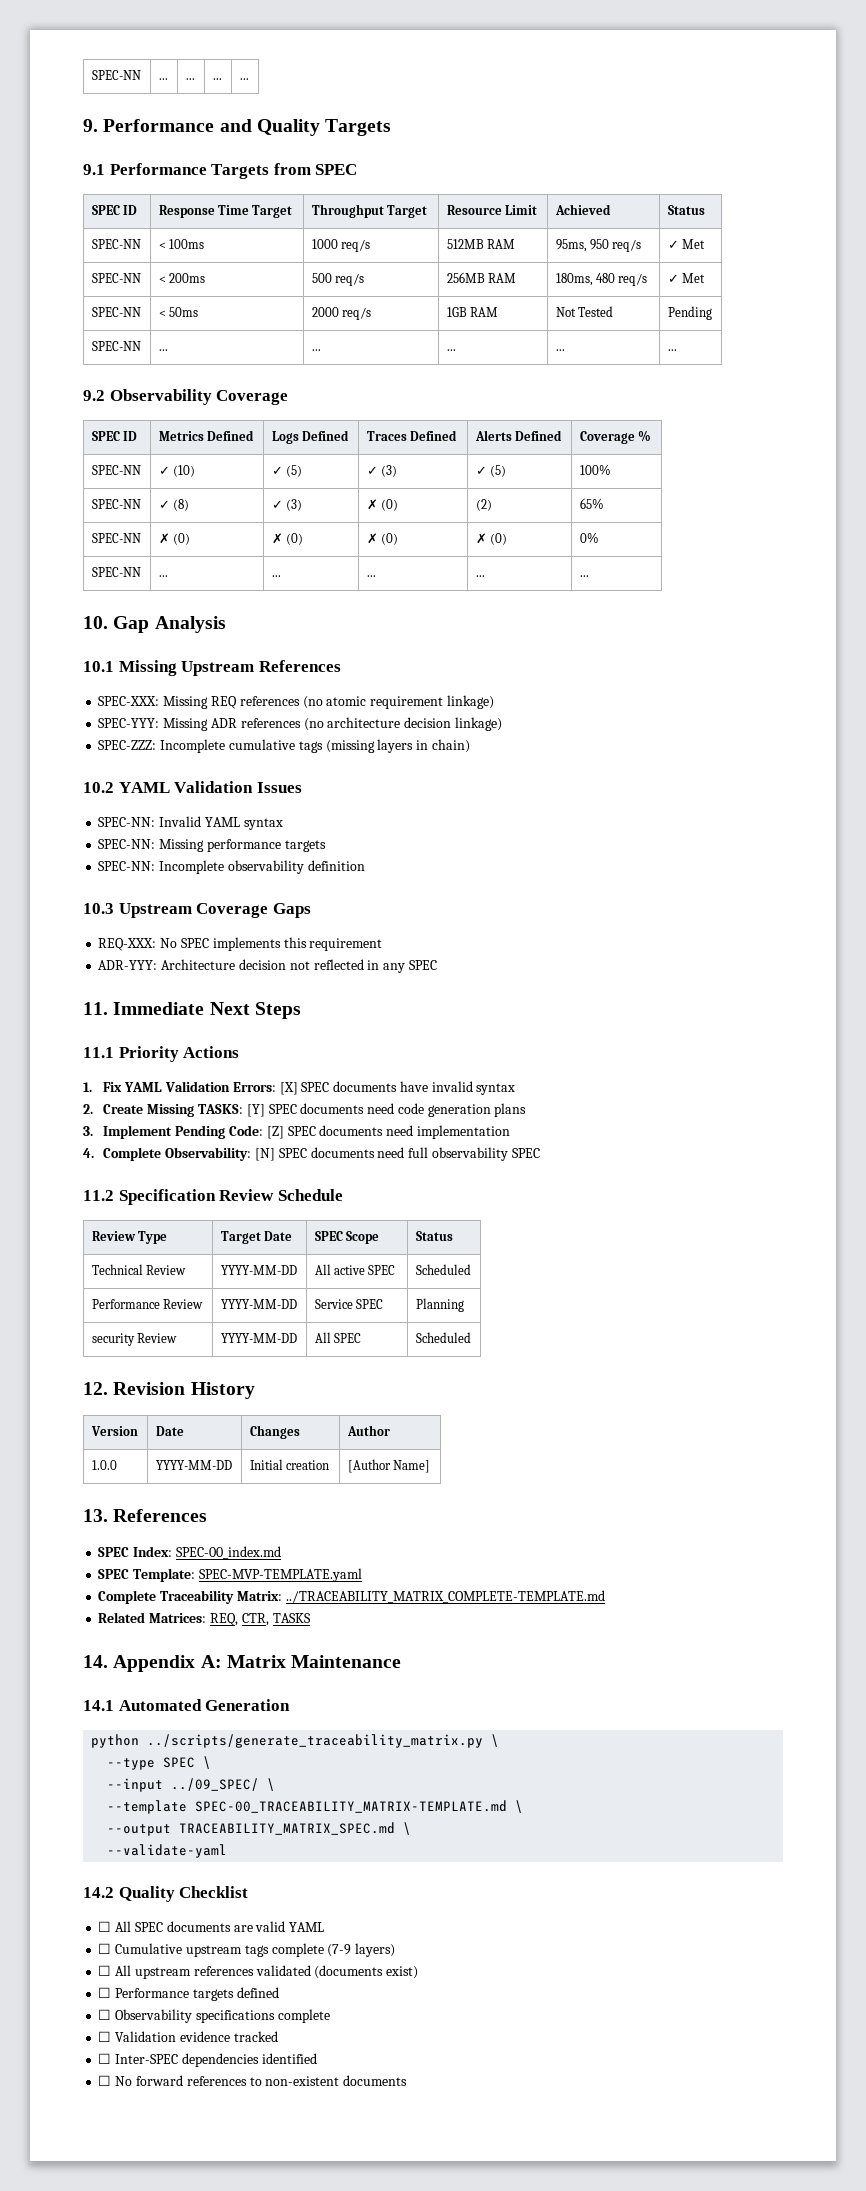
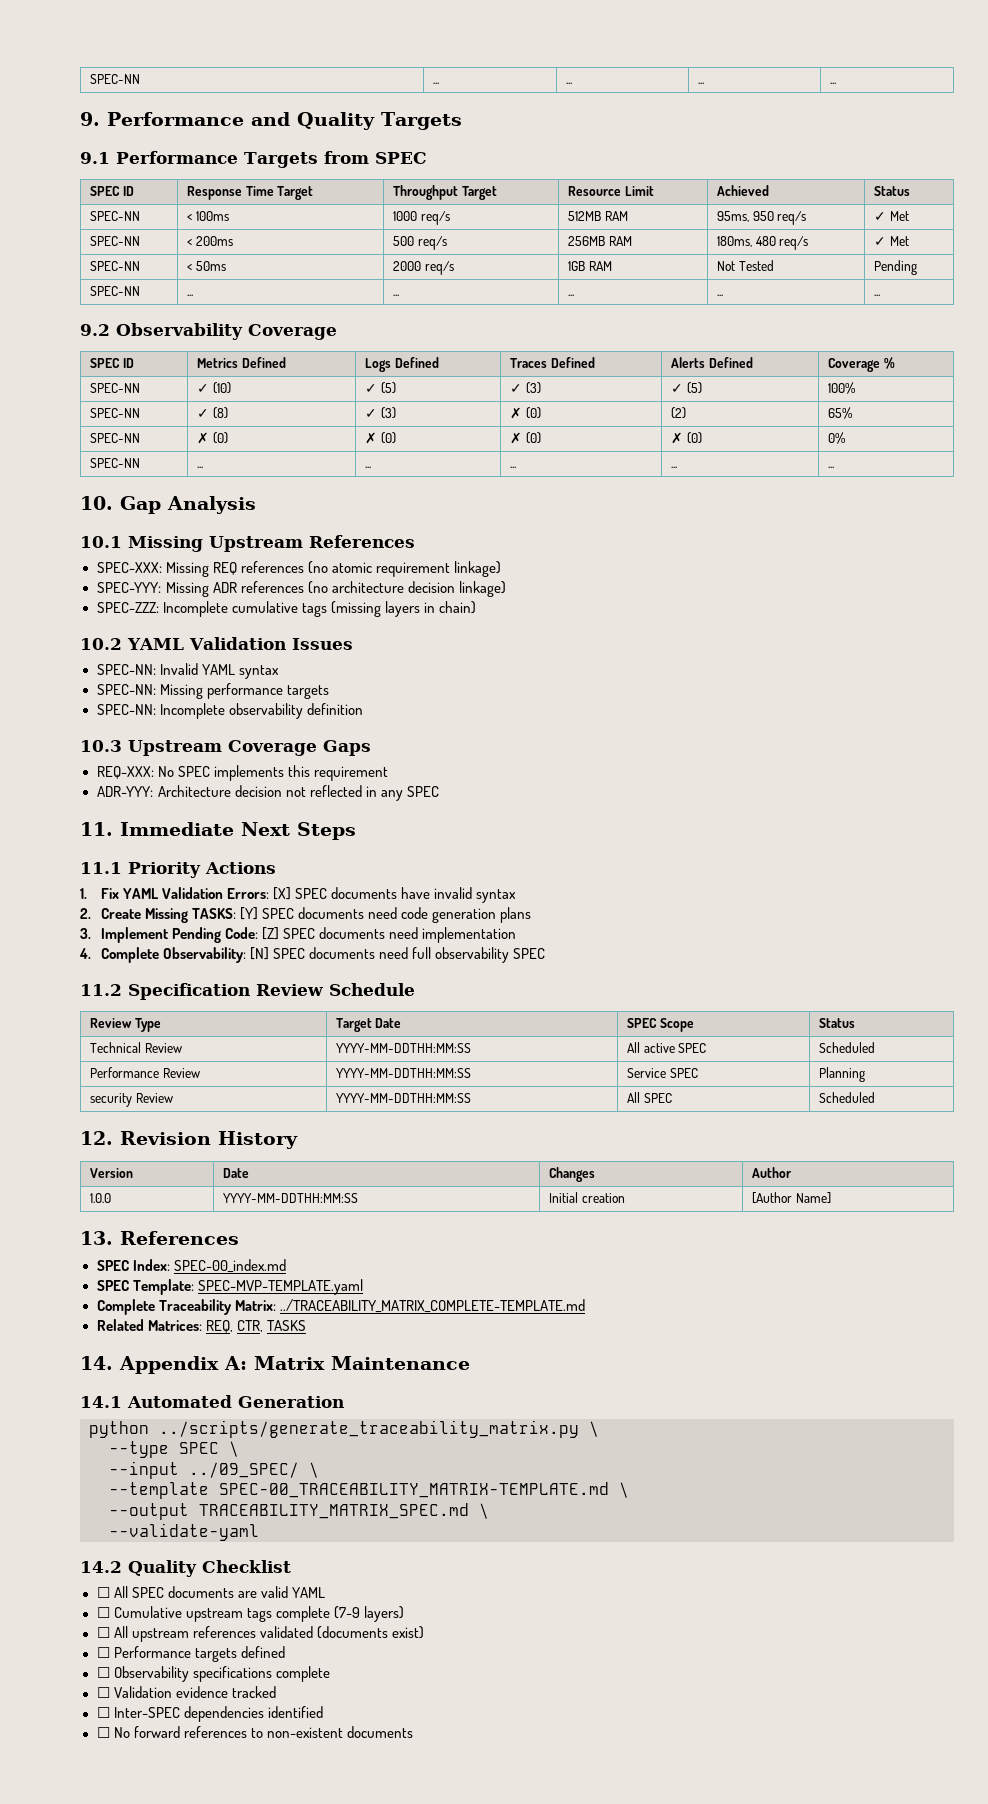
[220,1265,297,1275] YYYY-MM-DD -> [335,1043,471,1053] YYYY-MM-DDTHH:MM:SS
[220,1299,297,1309] YYYY-MM-DD -> [335,1068,471,1078] YYYY-MM-DDTHH:MM:SS
[220,1333,297,1343] YYYY-MM-DD -> [335,1093,471,1103] YYYY-MM-DDTHH:MM:SS
[155,1460,232,1470] YYYY-MM-DD -> [222,1193,358,1203] YYYY-MM-DDTHH:MM:SS

